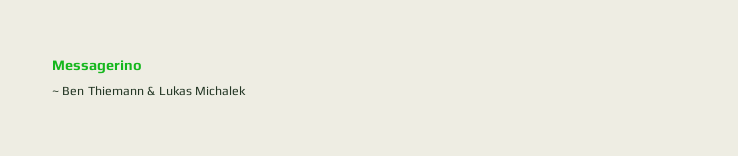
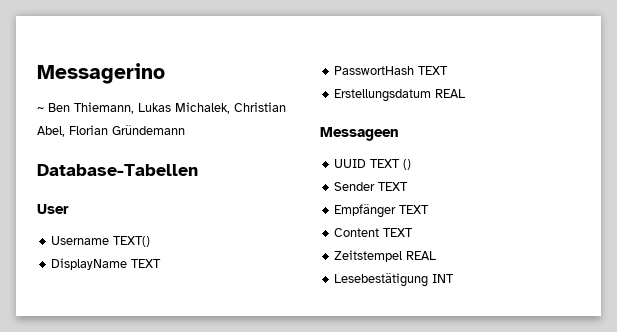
[87,86,246,96] Thiemann & Lukas Michalek -> [74,102,286,114] [37,125,185,137] [37,164,198,176] [37,204,69,214] [51,236,151,247] [51,258,162,270] [334,66,449,75] [334,89,466,102] [320,127,399,141] [334,159,412,170] [334,182,409,191] [334,204,430,218] [334,228,414,237] [334,250,437,262] [334,273,455,287] Thiemann, Lukas Michalek, Christian Abel, Florian Gründemann // Database-Tabellen // User // Username TEXT() // DisplayName TEXT // PasswortHash TEXT // Erstellungsdatum REAL // Messageen // UUID TEXT () // Sender TEXT // Empfänger TEXT // Content TEXT // Zeitstempel REAL // Lesebestätigung INT

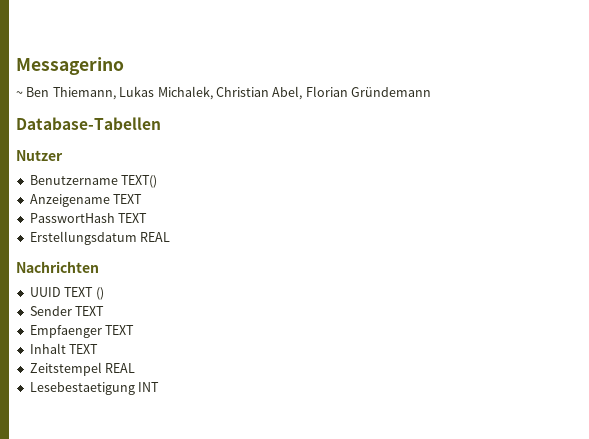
[37,204,69,214] [51,236,110,245] User // Username -> [16,150,63,161] [29,175,118,185] Nutzer // Benutzername
[51,258,128,270] DisplayName -> [29,194,110,207] Anzeigename
[320,127,399,141] Messageen -> [16,261,99,273] Nachrichten
[334,204,430,218] [334,228,380,237] Empfänger TEXT // Content -> [29,325,135,338] [29,343,66,354] Empfaenger TEXT // Inhalt
[334,273,429,287] Lesebestätigung -> [29,382,135,395] Lesebestaetigung

